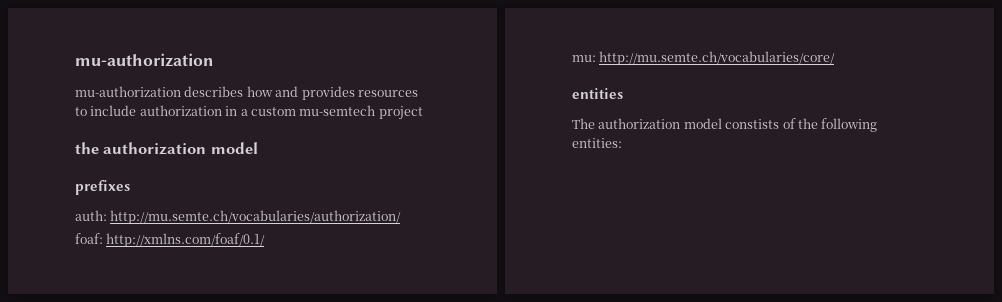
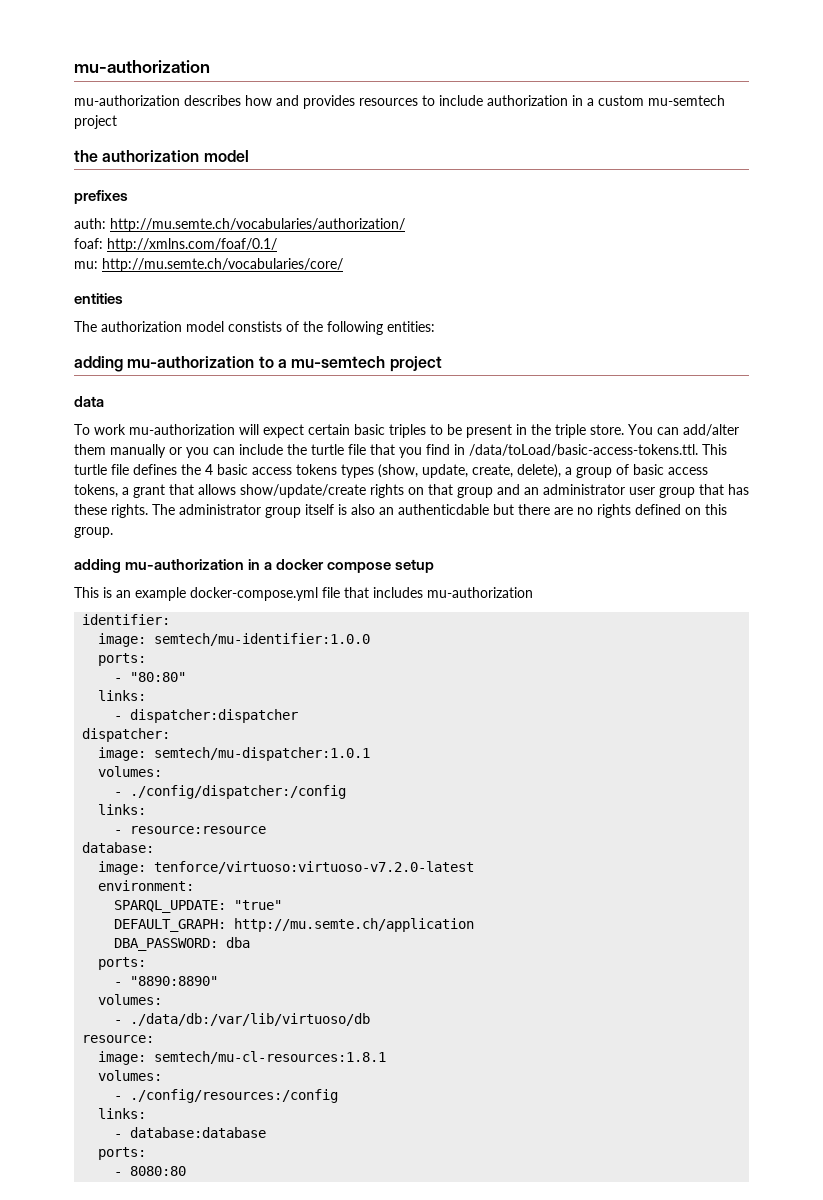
(622, 143) none -> [74,356,442,372] [74,396,104,407] [74,424,739,438] [74,444,727,458] [74,464,708,478] [74,484,749,498] [74,504,727,518] [74,527,113,538] [74,559,435,573] [74,587,533,601] [82,614,171,625] [98,633,371,647] [98,653,147,666] [114,672,187,682] [98,690,147,701] [114,709,299,723] [82,728,171,742] [98,747,371,761] [98,766,163,777] [114,785,347,799] [98,804,147,815] [114,826,267,834] [82,842,155,853] [98,861,475,875] [98,880,195,891] [114,900,283,913] [114,918,475,932] [114,937,251,951] [98,957,147,970] [114,976,219,986] [98,994,163,1005] [114,1013,371,1026] [82,1035,155,1043] [98,1051,387,1065] [98,1070,163,1081] [114,1089,339,1103] [98,1108,147,1119] [114,1127,267,1138] [98,1147,147,1160] [114,1166,187,1176] // adding mu-authorization to a mu-semtech project // data // To work mu-authorization will expect certain basic triples to be present in the triple store. You can add/alter them manually or you can include the turtle file that you find in /data/toLoad/basic-access-tokens.ttl. This turtle file defines the 4 basic access tokens types (show, update, create, delete), a group of basic access tokens, a grant that allows show/update/create rights on that group and an administrator user group that has these rights. The administrator group itself is also an authenticdable but there are no rights defined on this group. // adding mu-authorization in a docker compose setup // This is an example docker-compose.yml file that includes mu-authorization // identifier: // image: semtech/mu-identifier:1.0.0 // ports: // - "80:80" // links: // - dispatcher:dispatcher // dispatcher: // image: semtech/mu-dispatcher:1.0.1 // volumes: // - ./config/dispatcher:/config // links: // - resource:resource // database: // image: tenforce/virtuoso:virtuoso-v7.2.0-latest // environment: // SPARQL_UPDATE: "true" // DEFAULT_GRAPH: http://mu.semte.ch/application // DBA_PASSWORD: dba // ports: // - "8890:8890" // volumes: // - ./data/db:/var/lib/virtuoso/db // resource: // image: semtech/mu-cl-resources:1.8.1 // volumes: // - ./config/resources:/config // links: // - database:database // ports: // - 8080:80

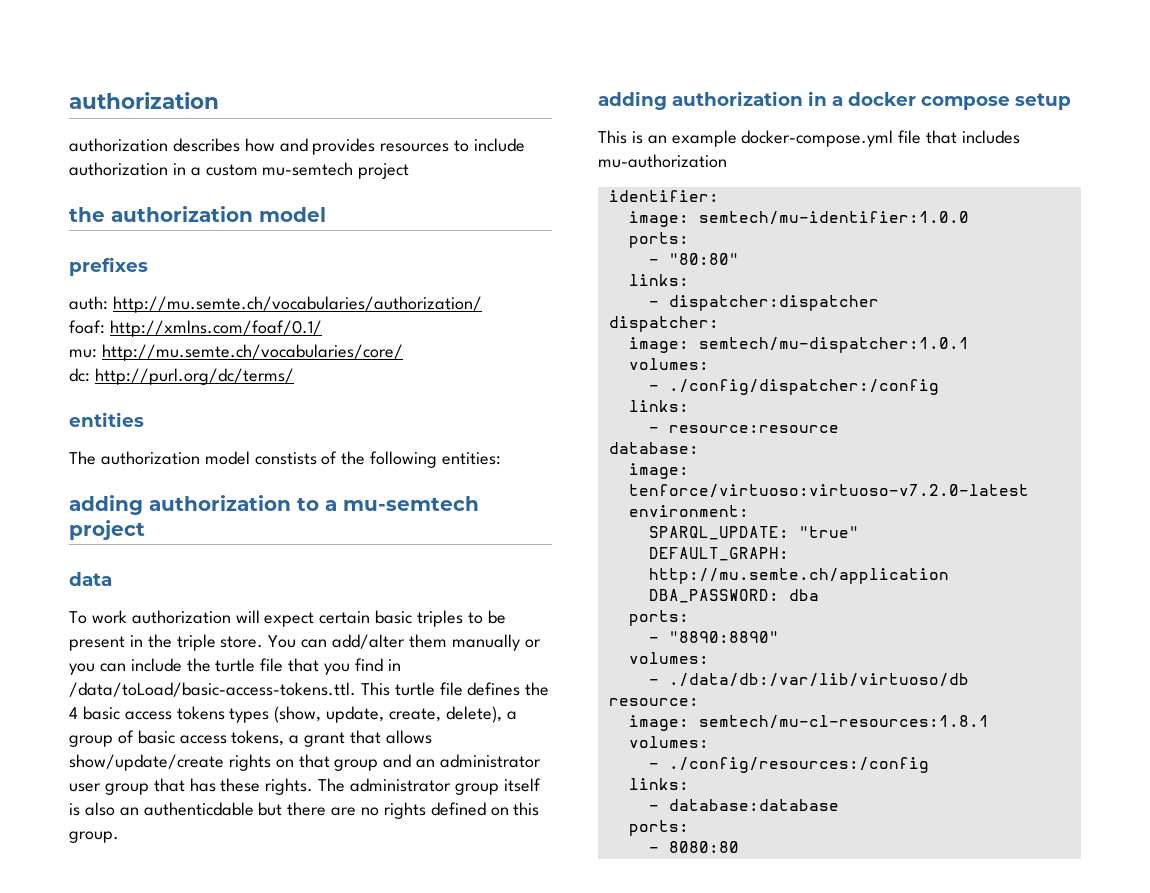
[74,60,210,73] [74,95,180,106] mu-authorization // mu-authorization -> [69,92,219,109] [69,138,168,152] authorization // authorization
(343, 265) none -> [69,368,294,385] // dc: http://purl.org/dc/terms/
[127,356,255,368] mu-authorization -> [149,495,291,511] authorization
[129,424,235,435] mu-authorization -> [131,610,231,624] authorization
[125,559,245,570] mu-authorization -> [672,91,803,106] authorization

